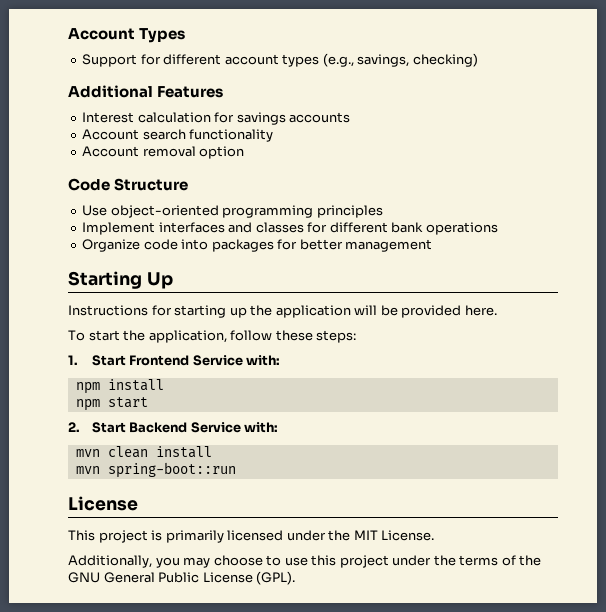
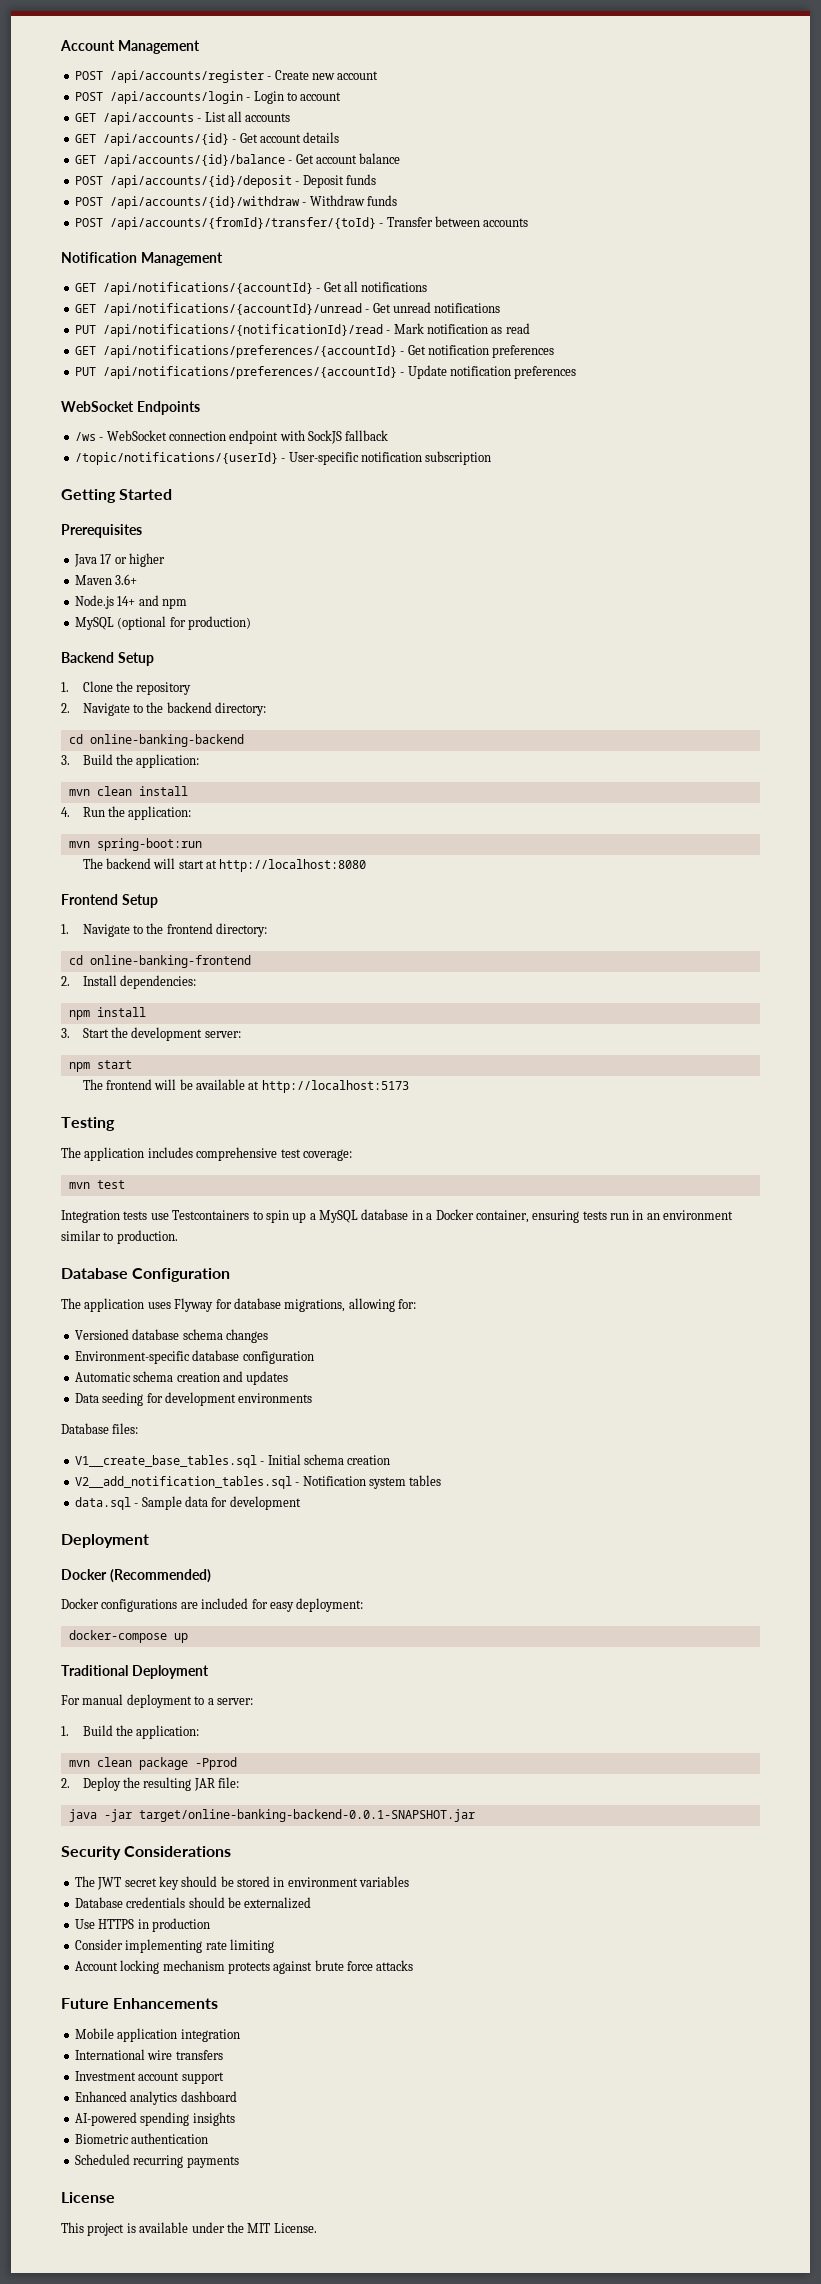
[68,28,186,43] [82,53,478,67] [68,85,224,98] [82,112,351,125] [82,129,274,142] [82,146,245,159] [68,178,189,191] [82,205,383,218] [82,222,498,235] [82,239,433,252] [68,271,173,289] [68,305,497,318] [68,330,357,343] [68,355,281,366] [75,379,164,394] [75,397,148,411] [68,422,279,433] [75,446,212,458] [75,462,236,478] Account Types // Support for different account types (e.g., savings, checking) // Additional Features // Interest calculation for savings accounts // Account search functionality // Account removal option // Code Structure // Use object-oriented programming principles // Implement interfaces and classes for different bank operations // Organize code into packages for better management // Starting Up // Instructions for starting up the application will be provided here. // To start the application, follow these steps: // 1. Start Frontend Service with: // npm install // npm start // 2. Start Backend Service with: // mvn clean install // mvn spring-boot::run -> [60,40,200,54] [74,70,379,83] [74,91,342,104] [74,111,291,125] [74,132,340,146] [74,153,401,167] [74,174,376,188] [74,195,397,209] [74,216,529,230] [61,252,223,266] [74,281,428,295] [74,302,501,316] [74,323,530,337] [74,345,555,358] [74,365,577,379] [61,401,200,415] [74,430,389,444] [74,451,492,465] [61,489,173,503] [61,524,142,538] [73,553,165,567] [74,574,138,585] [74,595,187,609] [74,616,251,630] [61,652,154,666] [61,681,192,695] [61,702,267,716] [68,734,244,747] [61,754,200,768] [68,786,188,796] [61,806,192,820] [68,838,202,851] [82,858,367,872] [61,894,158,908] [61,923,268,937] [68,955,251,968] [61,975,196,989] [68,1007,146,1020] [61,1027,241,1041] [68,1060,132,1072] [82,1079,409,1093] [61,1117,115,1131] [61,1147,352,1161] [68,1180,125,1189] [61,1209,734,1223] [61,1230,178,1244] [61,1268,231,1282] [61,1298,416,1312] [74,1329,268,1343] [74,1350,314,1364] [74,1371,289,1385] [74,1392,313,1406] [61,1423,139,1434] [74,1454,391,1468] [74,1475,442,1489] [74,1496,301,1510] [61,1534,149,1548] [61,1569,211,1583] [61,1598,364,1612] [68,1630,188,1643] [61,1665,209,1679] [61,1694,253,1708] [61,1725,200,1739] [68,1757,237,1770] [61,1777,240,1791] [68,1809,475,1822] [61,1846,232,1860] [74,1876,410,1890] [74,1897,312,1909] [74,1918,210,1932] [74,1939,274,1953] [74,1960,414,1974] [61,1998,219,2009] [74,2028,240,2042] [74,2049,223,2060] [74,2071,224,2084] [74,2091,237,2105] [74,2112,235,2126] [74,2133,209,2144] [74,2154,239,2168] Account Management // POST /api/accounts/register - Create new account // POST /api/accounts/login - Login to account // GET /api/accounts - List all accounts // GET /api/accounts/{id} - Get account details // GET /api/accounts/{id}/balance - Get account balance // POST /api/accounts/{id}/deposit - Deposit funds // POST /api/accounts/{id}/withdraw - Withdraw funds // POST /api/accounts/{fromId}/transfer/{toId} - Transfer between accounts // Notification Management // GET /api/notifications/{accountId} - Get all notifications // GET /api/notifications/{accountId}/unread - Get unread notifications // PUT /api/notifications/{notificationId}/read - Mark notification as read // GET /api/notifications/preferences/{accountId} - Get notification preferences // PUT /api/notifications/preferences/{accountId} - Update notification preferences // WebSocket Endpoints // /ws - WebSocket connection endpoint with SockJS fallback // /topic/notifications/{userId} - User-specific notification subscription // Getting Started // Prerequisites // Java 17 or higher // Maven 3.6+ // Node.js 14+ and npm // MySQL (optional for production) // Backend Setup // 1. Clone the repository // 2. Navigate to the backend directory: // cd online-banking-backend // 3. Build the application: // mvn clean install // 4. Run the application: // mvn spring-boot:run // The backend will start at http://localhost:8080 // Frontend Setup // 1. Navigate to the frontend directory: // cd online-banking-frontend // 2. Install dependencies: // npm install // 3. Start the development server: // npm start // The frontend will be available at http://localhost:5173 // Testing // The application includes comprehensive test coverage: // mvn test // Integration tests use Testcontainers to spin up a MySQL database in a Docker container, ensuring tests run in an environment similar to production. // Database Configuration // The application uses Flyway for database migrations, allowing for: // Versioned database schema changes // Environment-specific database configuration // Automatic schema creation and updates // Data seeding for development environments // Database files: // V1__create_base_tables.sql - Initial schema creation // V2__add_notification_tables.sql - Notification system tables // data.sql - Sample data for development // Deployment // Docker (Recommended) // Docker configurations are included for easy deployment: // docker-compose up // Traditional Deployment // For manual deployment to a server: // 1. Build the application: // mvn clean package -Pprod // 2. Deploy the resulting JAR file: // java -jar target/online-banking-backend-0.0.1-SNAPSHOT.jar // Security Considerations // The JWT secret key should be stored in environment variables // Database credentials should be externalized // Use HTTPS in production // Consider implementing rate limiting // Account locking mechanism protects against brute force attacks // Future Enhancements // Mobile application integration // International wire transfers // Investment account support // Enhanced analytics dashboard // AI-powered spending insights // Biometric authentication // Scheduled recurring payments
[165,530,284,543] primarily licensed -> [139,2222,189,2233] available
[68,555,542,568] [68,571,296,585] // Additionally, you may choose to use this project under the terms of the GNU General Public License (GPL). -> (317, 2228) none

